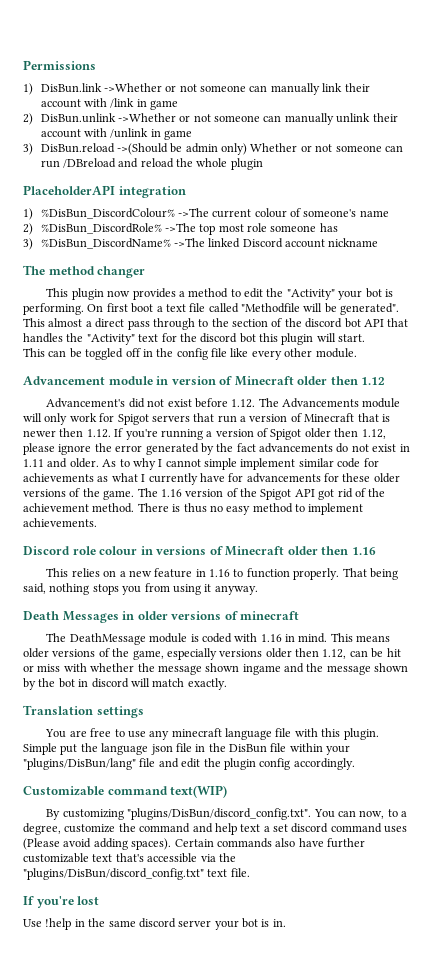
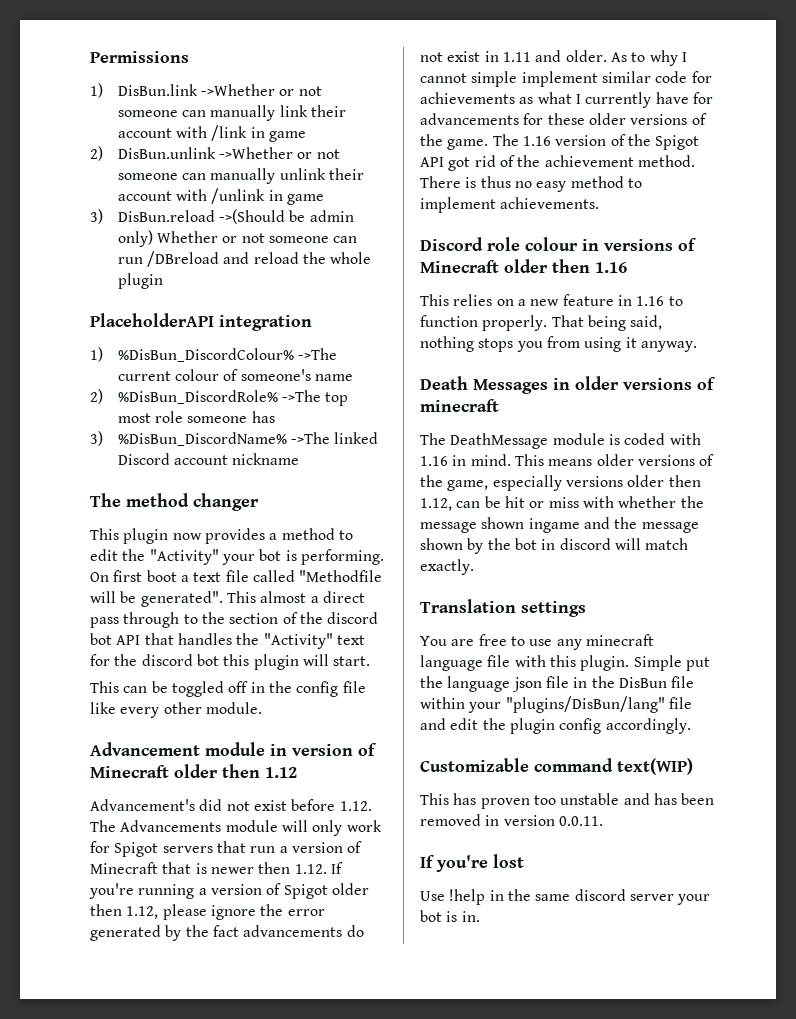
[46,808,408,820] [23,823,408,835] [23,838,365,850] [23,853,236,863] [23,868,250,880] By customizing "plugins/DisBun/discord_config.txt". You can now, to a degree, customize the command and help text a set discord command uses (Please avoid adding spaces). Certain commands also have further customizable text that's accessible via the "plugins/DisBun/discord_config.txt" text file. -> [420,793,715,809] [420,814,603,826] This has proven too unstable and has been removed in version 0.0.11.

